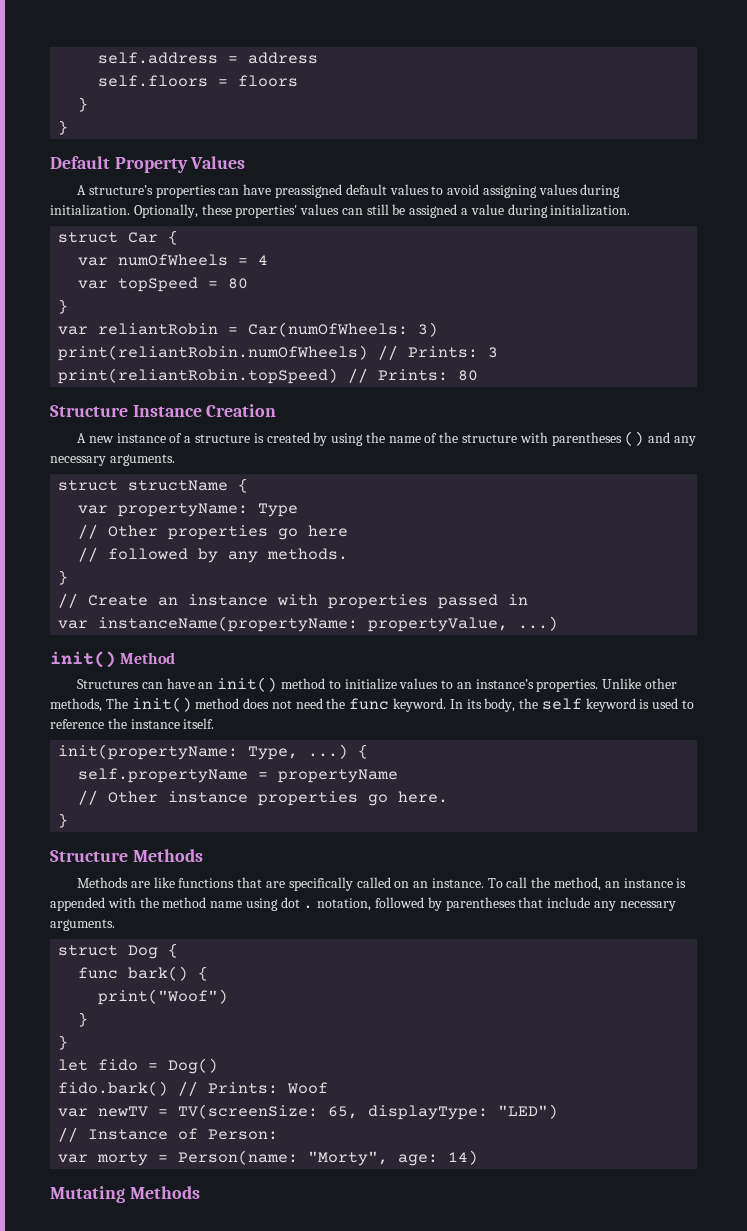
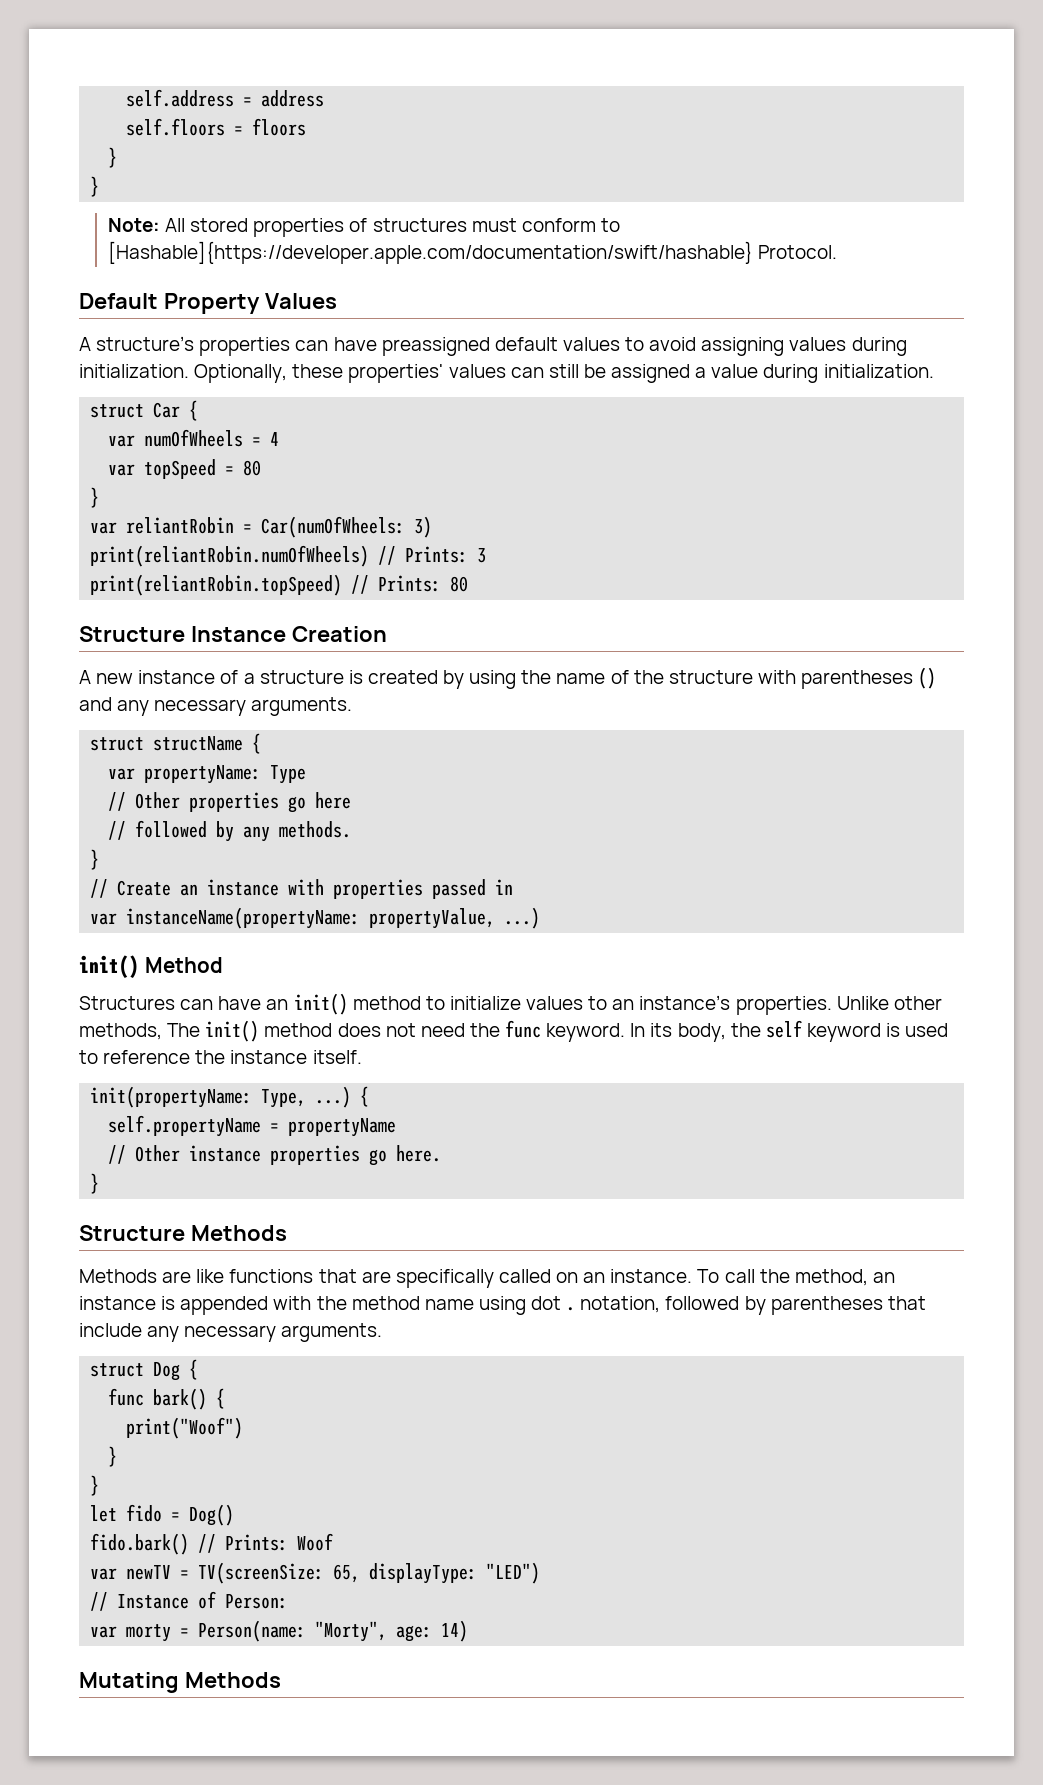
(69, 127) none -> [107,218,620,237] [107,241,837,264] // Note: All stored properties of structures must conform to [Hashable]{https://developer.apple.com/documentation/swift/hashable} Protocol.

